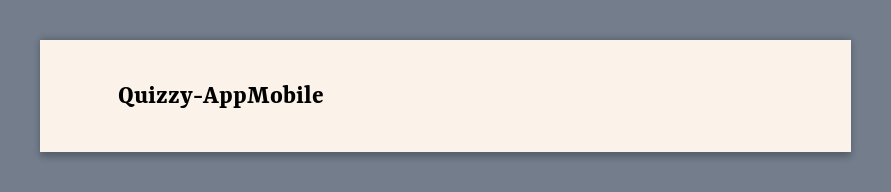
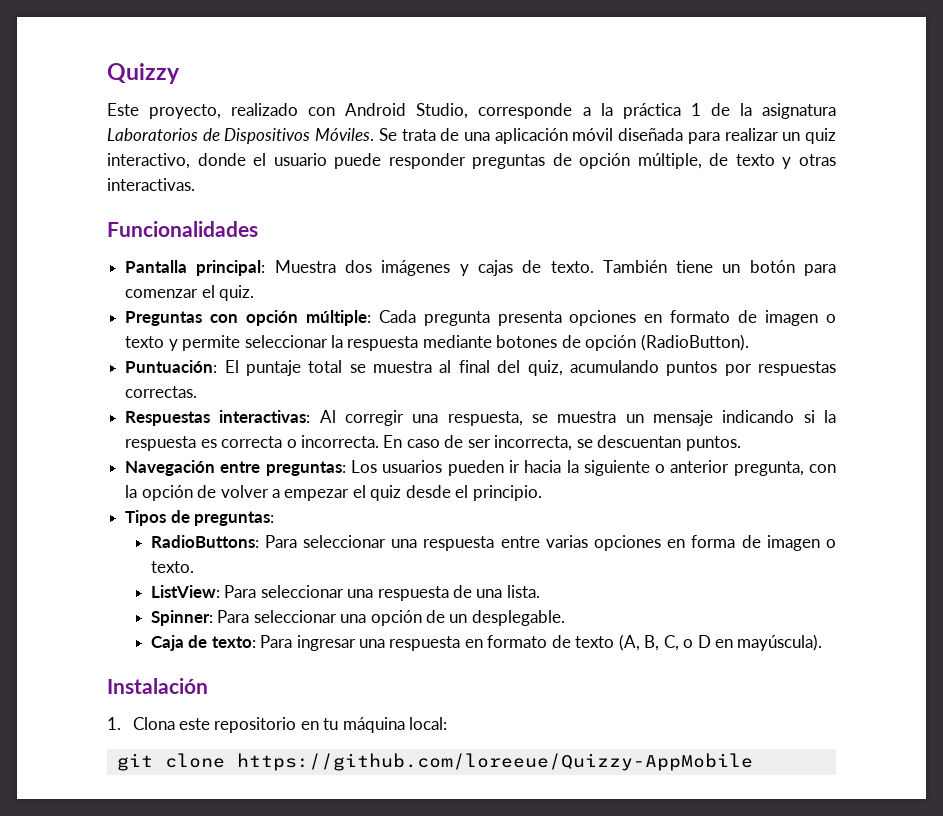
[118,85,324,108] Quizzy-AppMobile -> [107,63,180,84] [107,103,837,119] [107,128,836,144] [107,153,837,169] [107,178,195,191] [107,221,258,237] [125,260,837,276] [125,285,255,301] [125,310,836,326] [125,334,749,351] [125,360,837,376] [125,386,198,398] [125,410,836,426] [125,435,741,451] [125,460,837,476] [125,485,542,501] [125,510,275,526] [150,535,837,551] [150,561,194,573] [150,585,540,601] [150,610,565,626] [150,634,823,651] [107,678,208,694] [107,717,448,733] [116,753,753,771] Quizzy // Este proyecto, realizado con Android Studio, corresponde a la práctica 1 de la asignatura Laboratorios de Dispositivos Móviles. Se trata de una aplicación móvil diseñada para realizar un quiz interactivo, donde el usuario puede responder preguntas de opción múltiple, de texto y otras interactivas. // Funcionalidades // Pantalla principal: Muestra dos imágenes y cajas de texto. También tiene un botón para comenzar el quiz. // Preguntas con opción múltiple: Cada pregunta presenta opciones en formato de imagen o texto y permite seleccionar la respuesta mediante botones de opción (RadioButton). // Puntuación: El puntaje total se muestra al final del quiz, acumulando puntos por respuestas correctas. // Respuestas interactivas: Al corregir una respuesta, se muestra un mensaje indicando si la respuesta es correcta o incorrecta. En caso de ser incorrecta, se descuentan puntos. // Navegación entre preguntas: Los usuarios pueden ir hacia la siguiente o anterior pregunta, con la opción de volver a empezar el quiz desde el principio. // Tipos de preguntas: // RadioButtons: Para seleccionar una respuesta entre varias opciones en forma de imagen o texto. // ListView: Para seleccionar una respuesta de una lista. // Spinner: Para seleccionar una opción de un desplegable. // Caja de texto: Para ingresar una respuesta en formato de texto (A, B, C, o D en mayúscula). // Instalación // 1. Clona este repositorio en tu máquina local: // git clone https://github.com/loreeue/Quizzy-AppMobile

